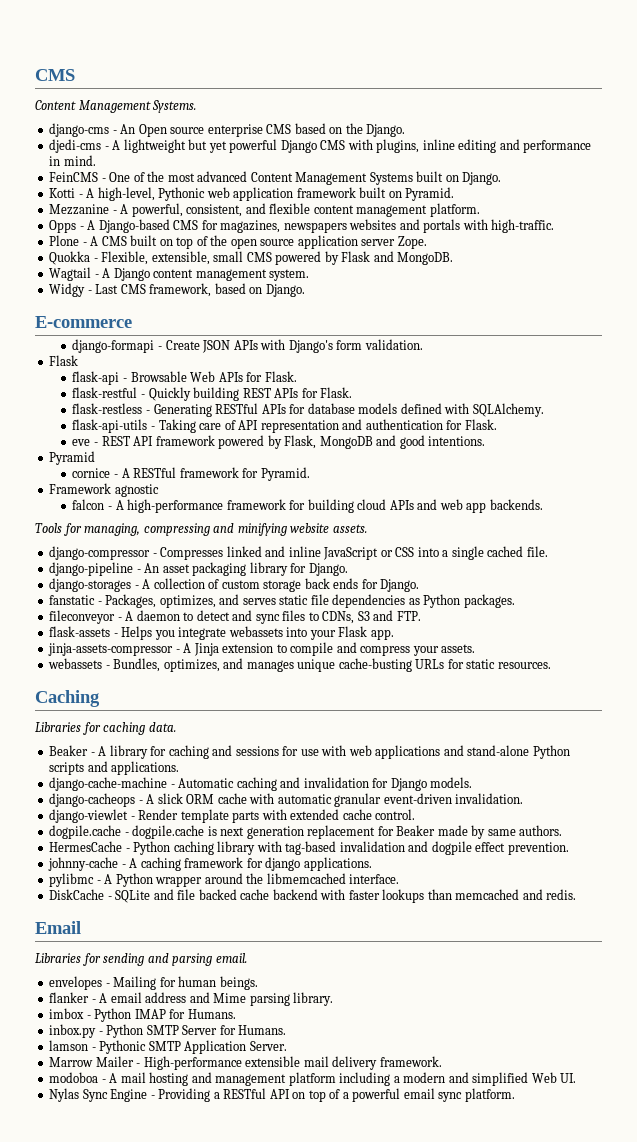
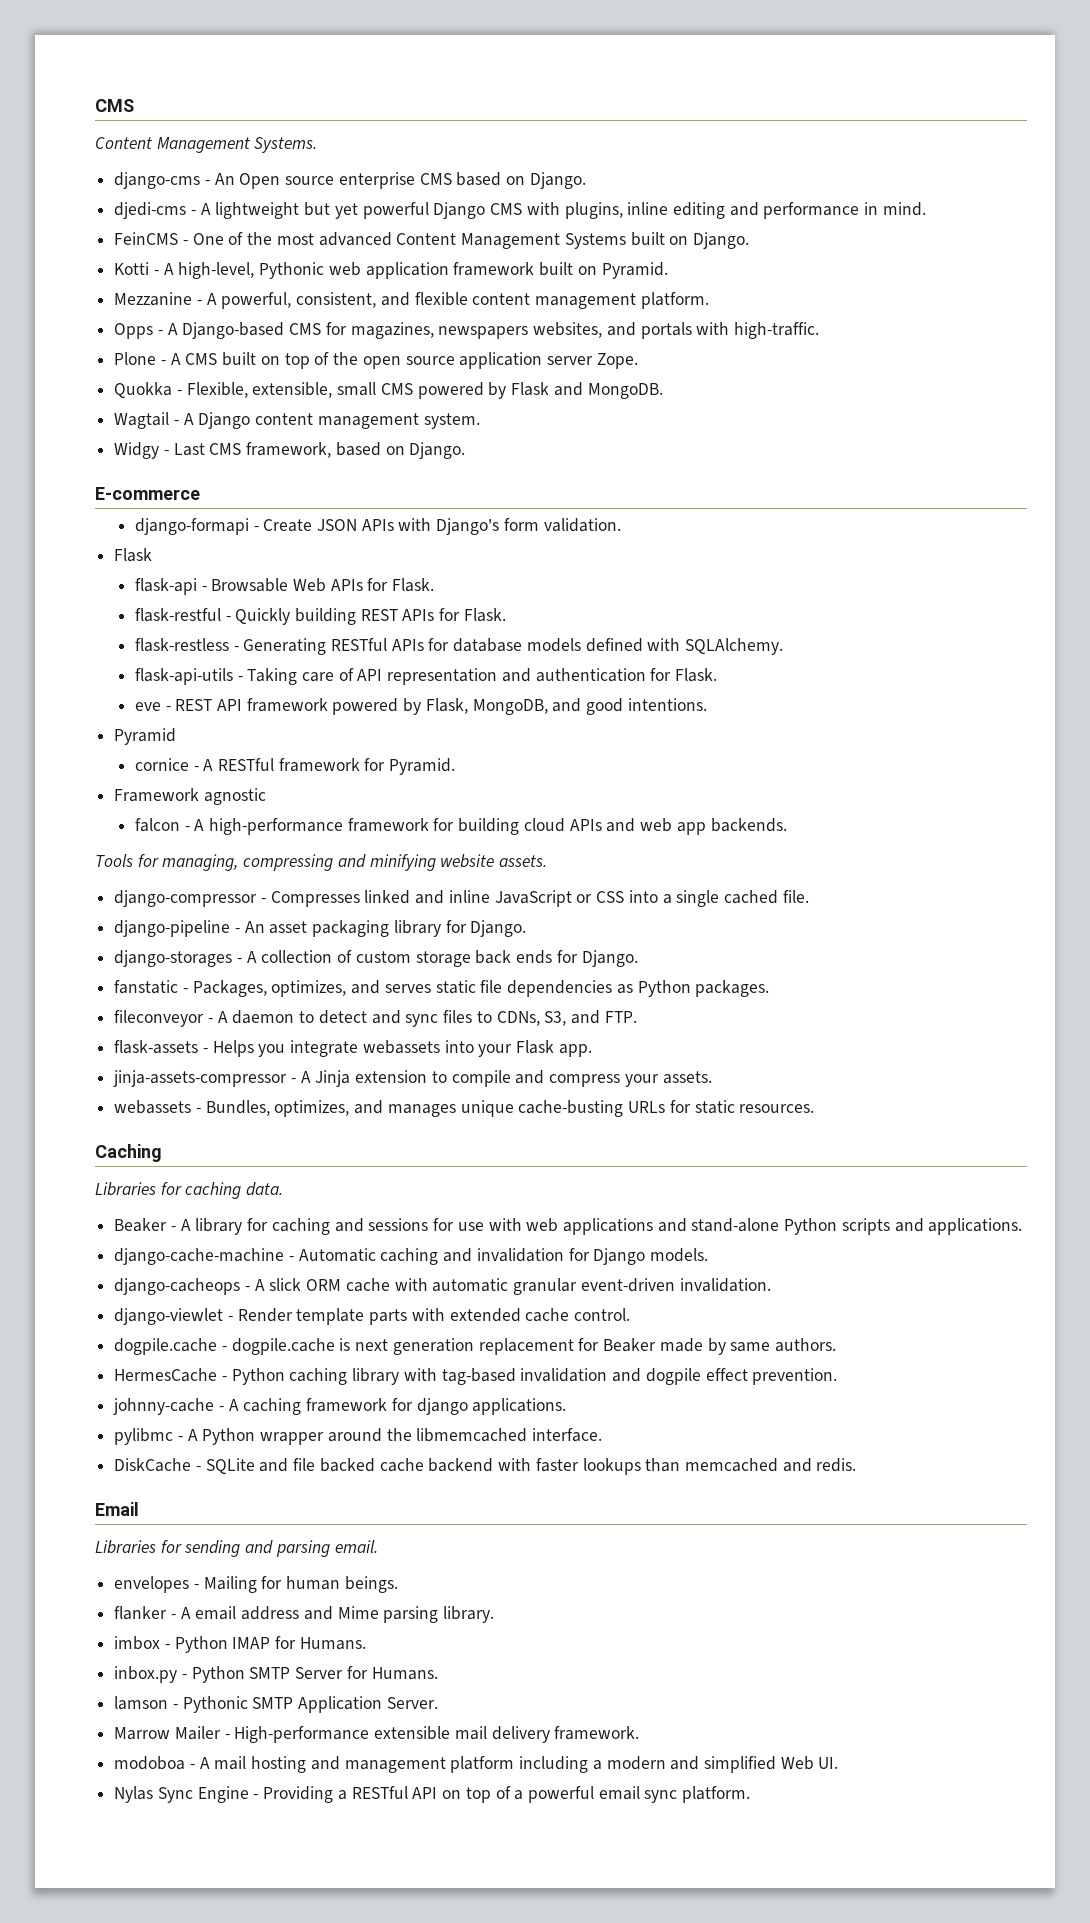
[345,123,363,134] the -> (526, 180) none
[349,219,397,230] websites -> [533,322,603,338] websites,
[319,436,373,449] MongoDB -> [472,699,548,715] MongoDB,
[357,611,370,621] S3 -> [544,1011,567,1026] S3,

